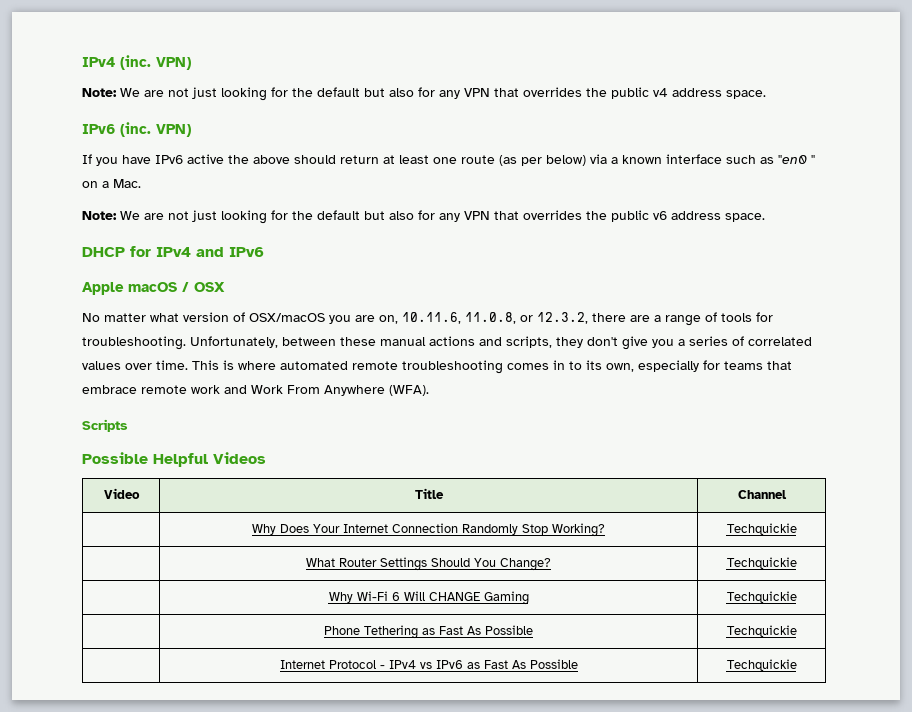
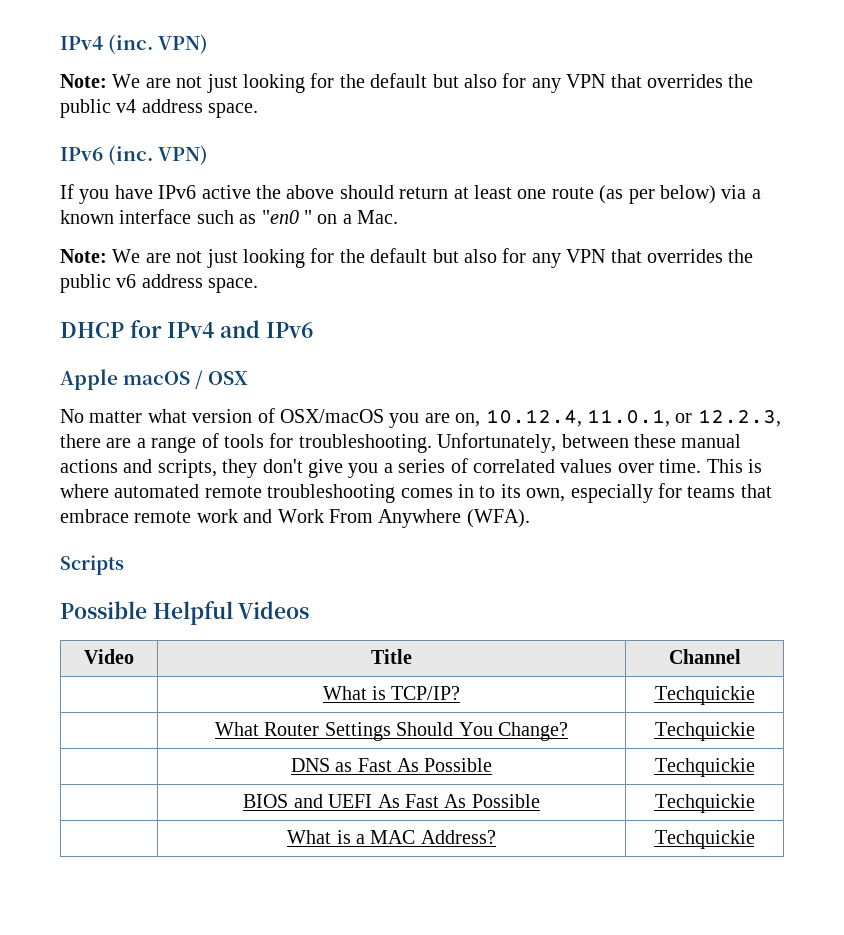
[402,312,588,324] 10.11.6, 11.0.8, or 12.3.2, -> [485,409,781,427] 10.12.4, 11.0.1, or 12.2.3,
[251,523,605,537] Why Does Your Internet Connection Randomly Stop Working? -> [322,686,461,700] What is TCP/IP?
[328,591,529,605] [726,591,797,603] [324,625,418,639] Why Wi-Fi 6 Will CHANGE Gaming | Techquickie // | Phone Tethering -> [290,758,330,772] DNS
[279,659,578,669] Internet Protocol - IPv4 vs IPv6 as Fast As Possible -> [243,794,540,808] [654,794,755,813] [287,830,496,844] BIOS and UEFI As Fast As Possible | Techquickie // | What is a MAC Address?

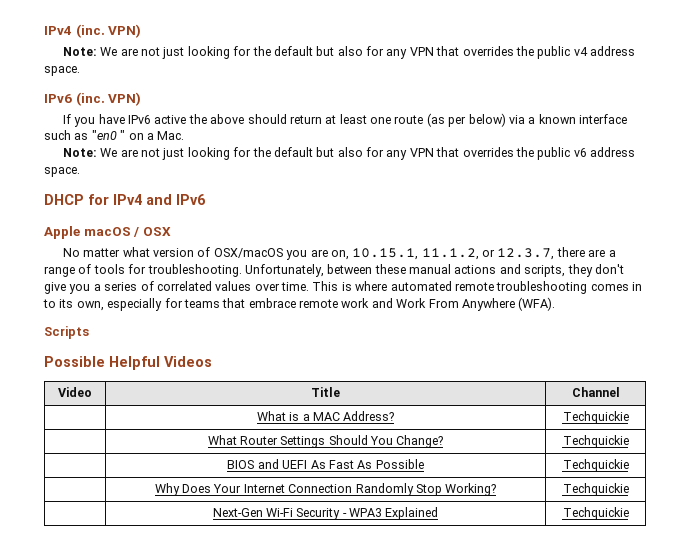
[485,409,781,427] 10.12.4, 11.0.1, or 12.2.3, -> [352,248,555,260] 10.15.1, 11.1.2, or 12.3.7,
[391,686,461,700] TCP/IP? -> [302,411,395,421] a MAC Address?
[290,758,493,772] [654,758,755,777] // | DNS as Fast As Possible | Techquickie -> (629, 441) none
[287,830,496,844] What is a MAC Address? -> [154,483,497,496] [562,483,629,496] [212,507,439,520] Why Does Your Internet Connection Randomly Stop Working? | Techquickie // | Next-Gen Wi-Fi Security - WPA3 Explained

